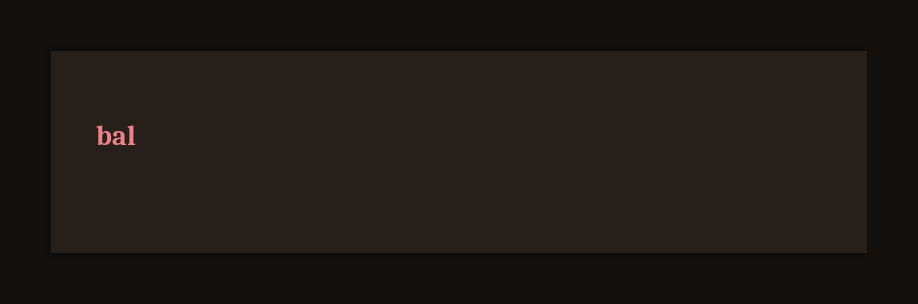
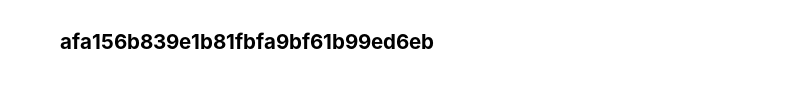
[96,125,136,145] bal -> [60,32,434,49] afa156b839e1b81fbfa9bf61b99ed6eb

